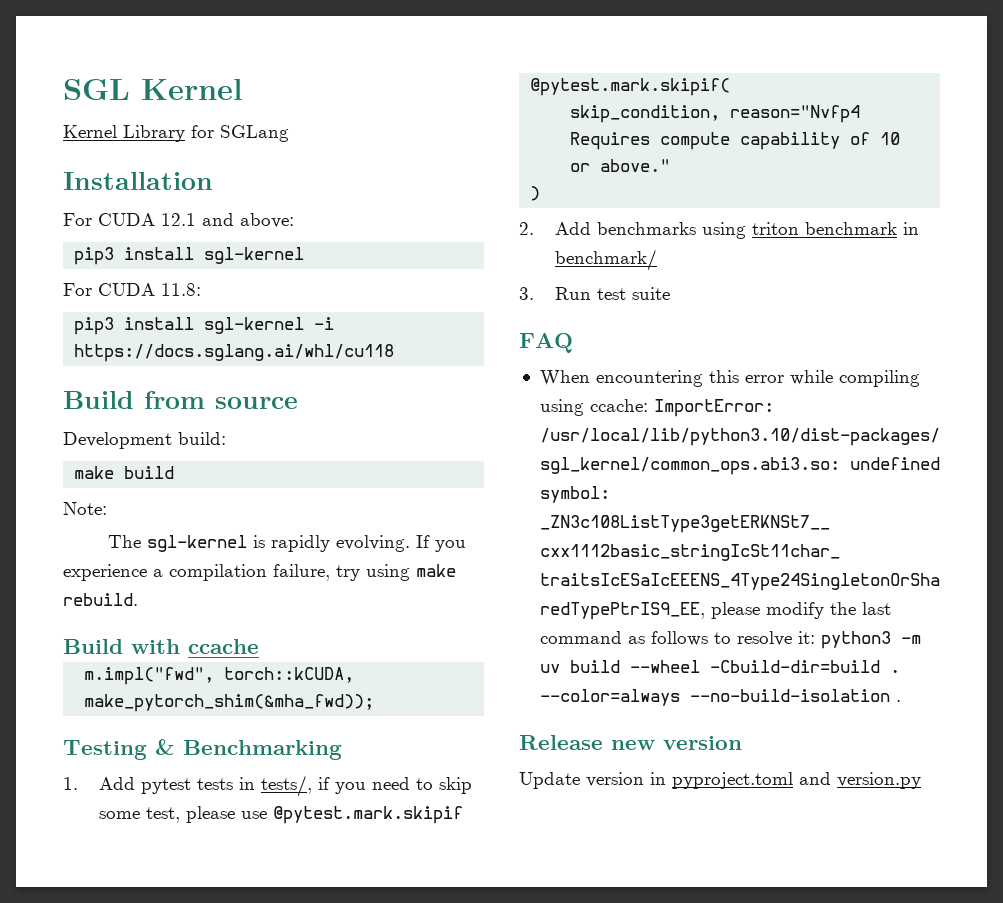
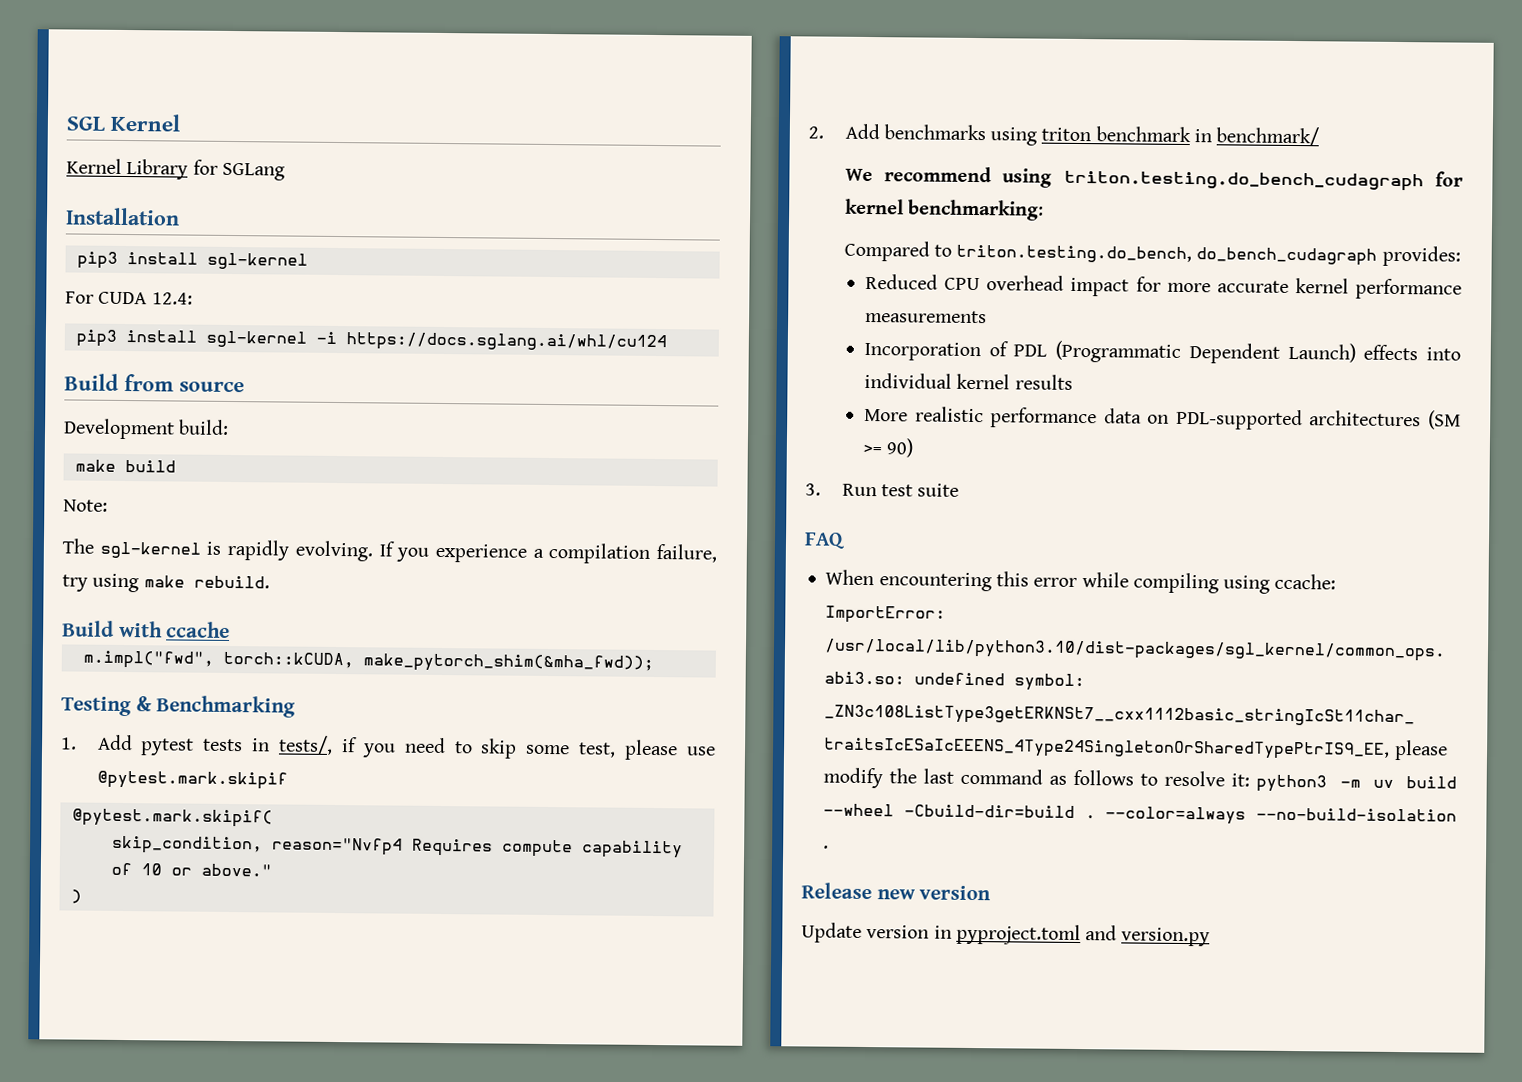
[63,213,294,228] // For CUDA 12.1 and above: -> (180, 216) none
[161,283,201,296] 11.8: -> [151,292,193,305] 12.4:
[74,344,395,362] https://docs.sglang.ai/whl/cu118 -> [345,332,667,353] https://docs.sglang.ai/whl/cu124
(657, 260) none -> [844,166,1463,192] [844,198,1044,221] [843,240,1461,267] [865,273,1462,300] [865,309,988,324] [864,340,1461,364] [864,372,1073,390] [864,406,1461,431] [863,438,914,458] // We recommend using triton.testing.do_bench_cudagraph for kernel benchmarking: // Compared to triton.testing.do_bench, do_bench_cudagraph provides: // Reduced CPU overhead impact for more accurate kernel performance measurements // Incorporation of PDL (Programmatic Dependent Launch) effects into individual kernel results // More realistic performance data on PDL-supported architectures (SM >= 90)

